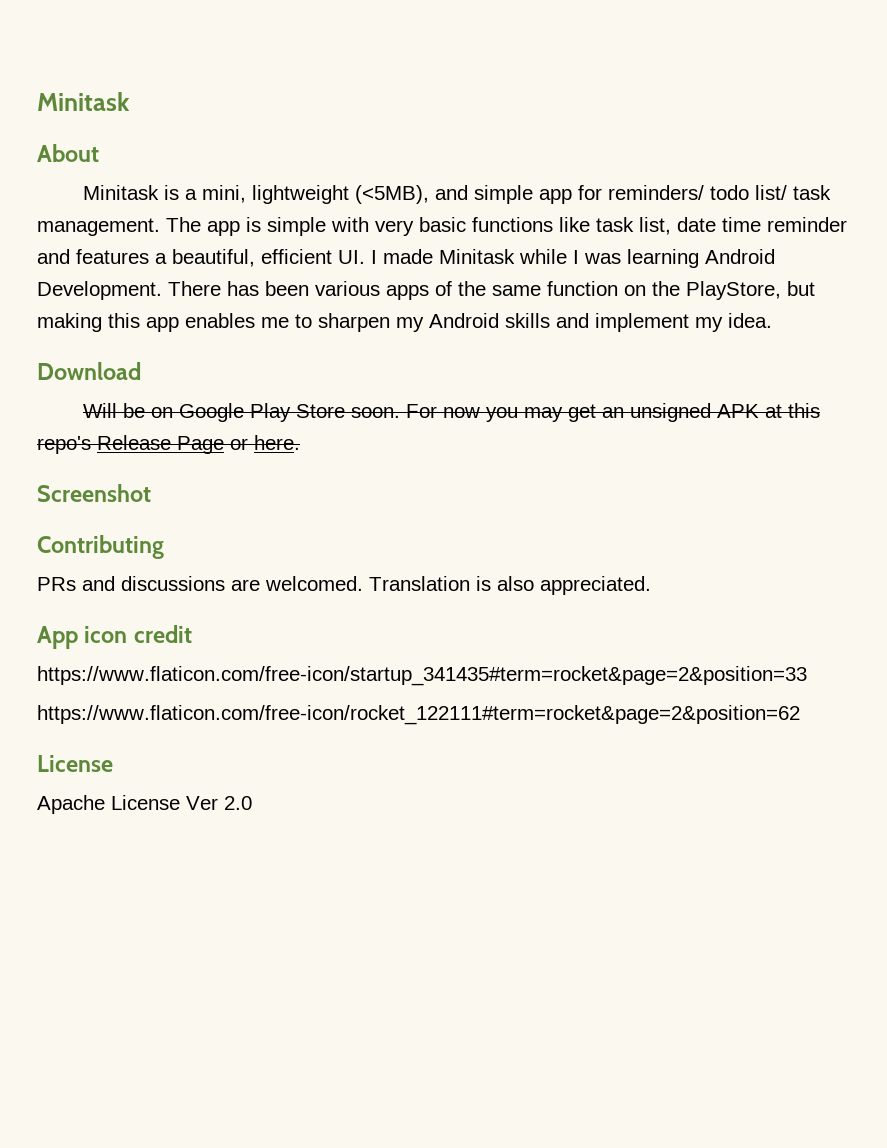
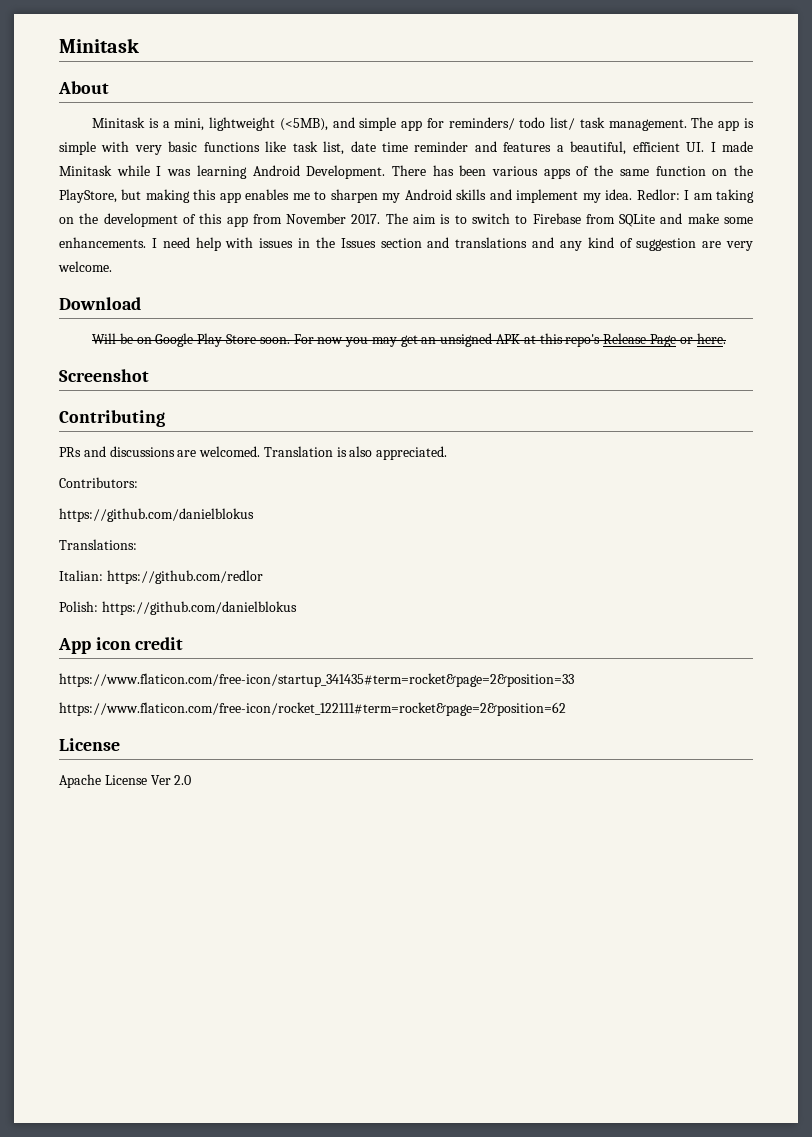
(772, 320) none -> [636,189,755,203] [59,213,753,227] [59,237,754,251] [58,261,112,272] Redlor: I am taking on the development of this app from November 2017. The aim is to switch to Firebase from SQLite and make some enhancements. I need help with issues in the Issues section and translations and any kind of suggestion are very welcome.
(651, 585) none -> [59,477,138,488] [59,508,254,522] [59,539,137,550] [59,570,263,584] [59,601,297,615] // Contributors: // https://github.com/danielblokus // Translations: // Italian: https://github.com/redlor // Polish: https://github.com/danielblokus

